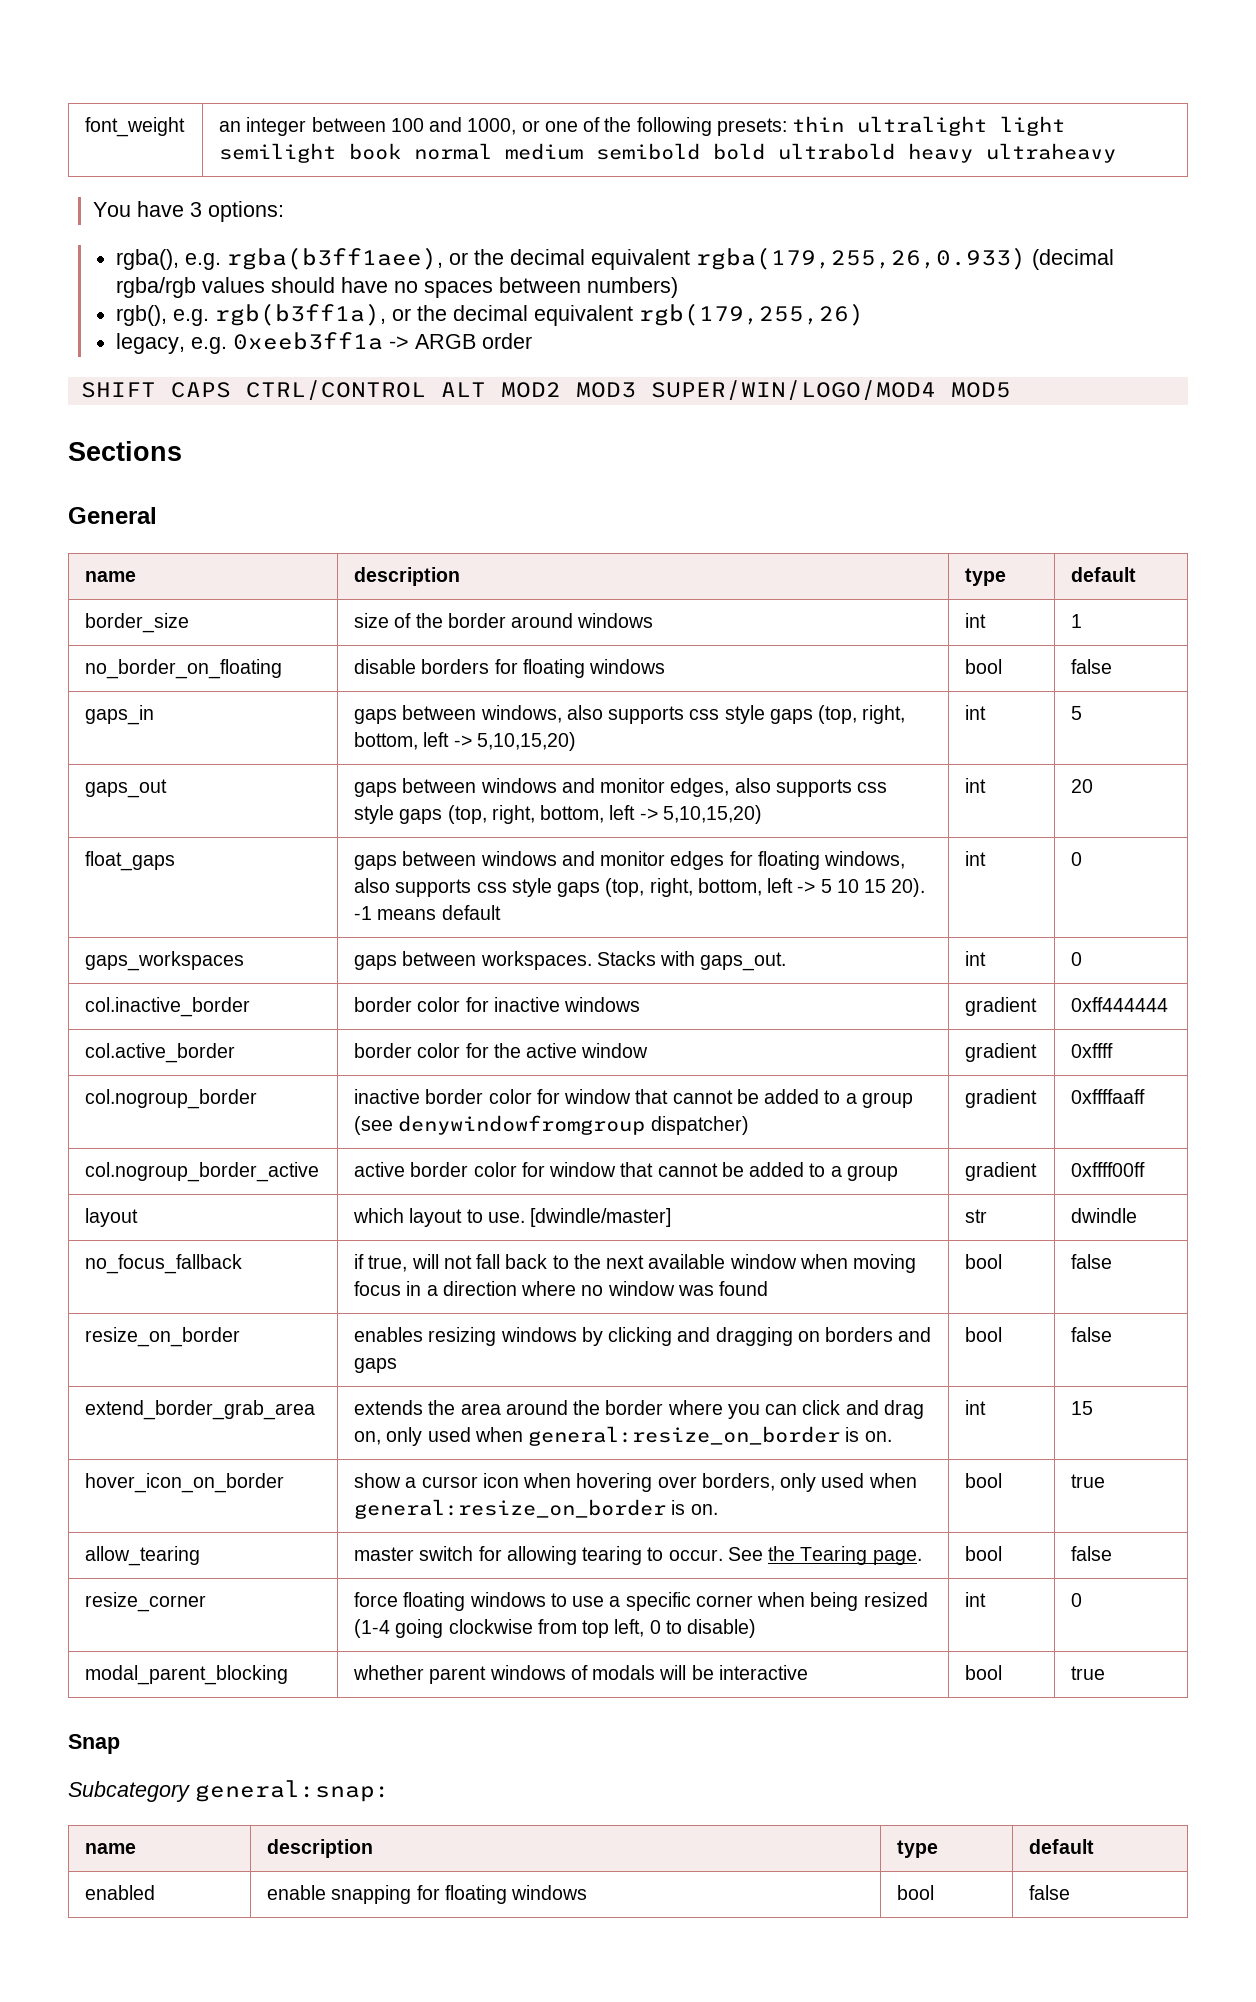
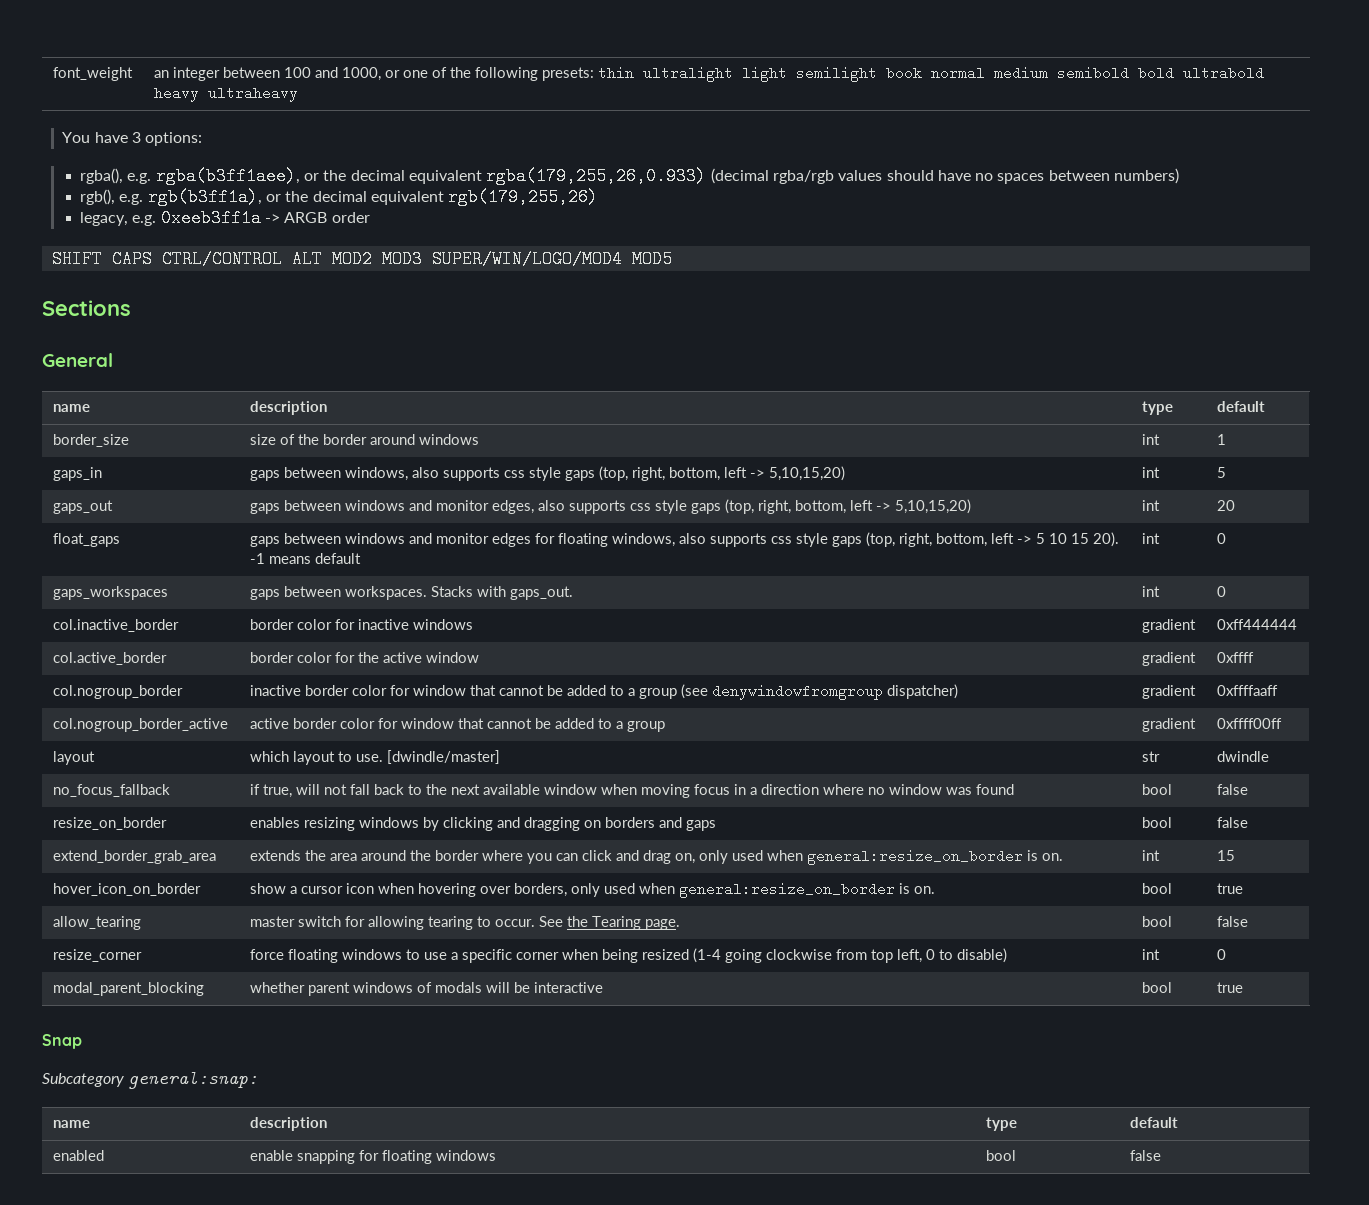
[85,659,283,679] [354,659,666,678] [965,659,1003,674] [1071,659,1113,674] // no_border_on_floating | disable borders for floating windows | bool | false -> (1226, 439) none

